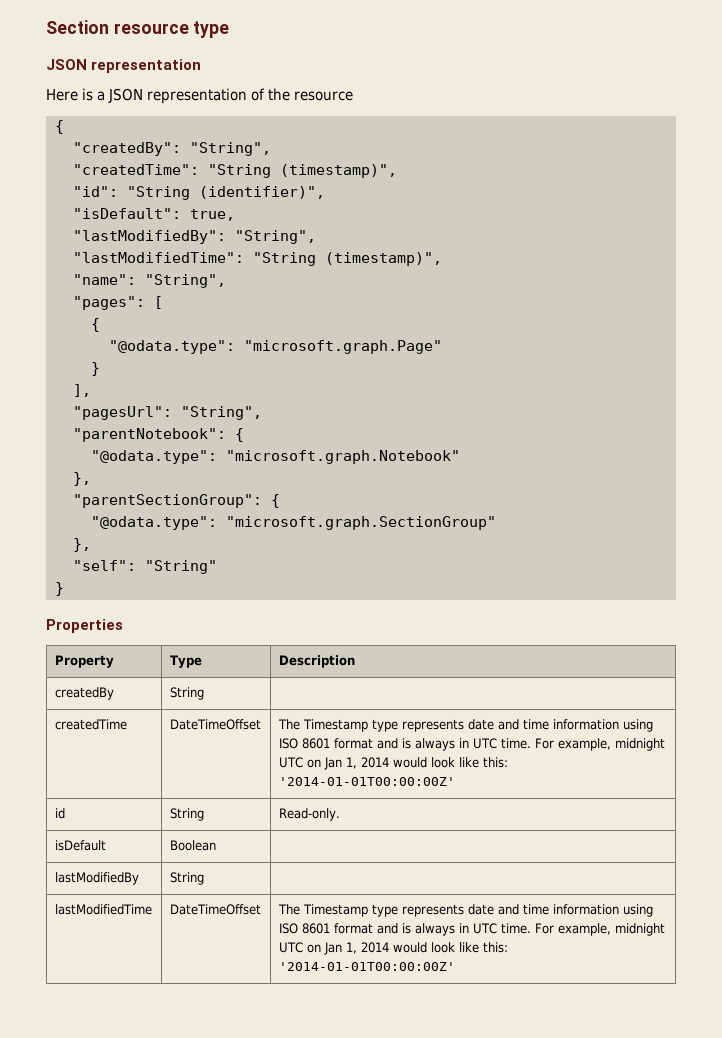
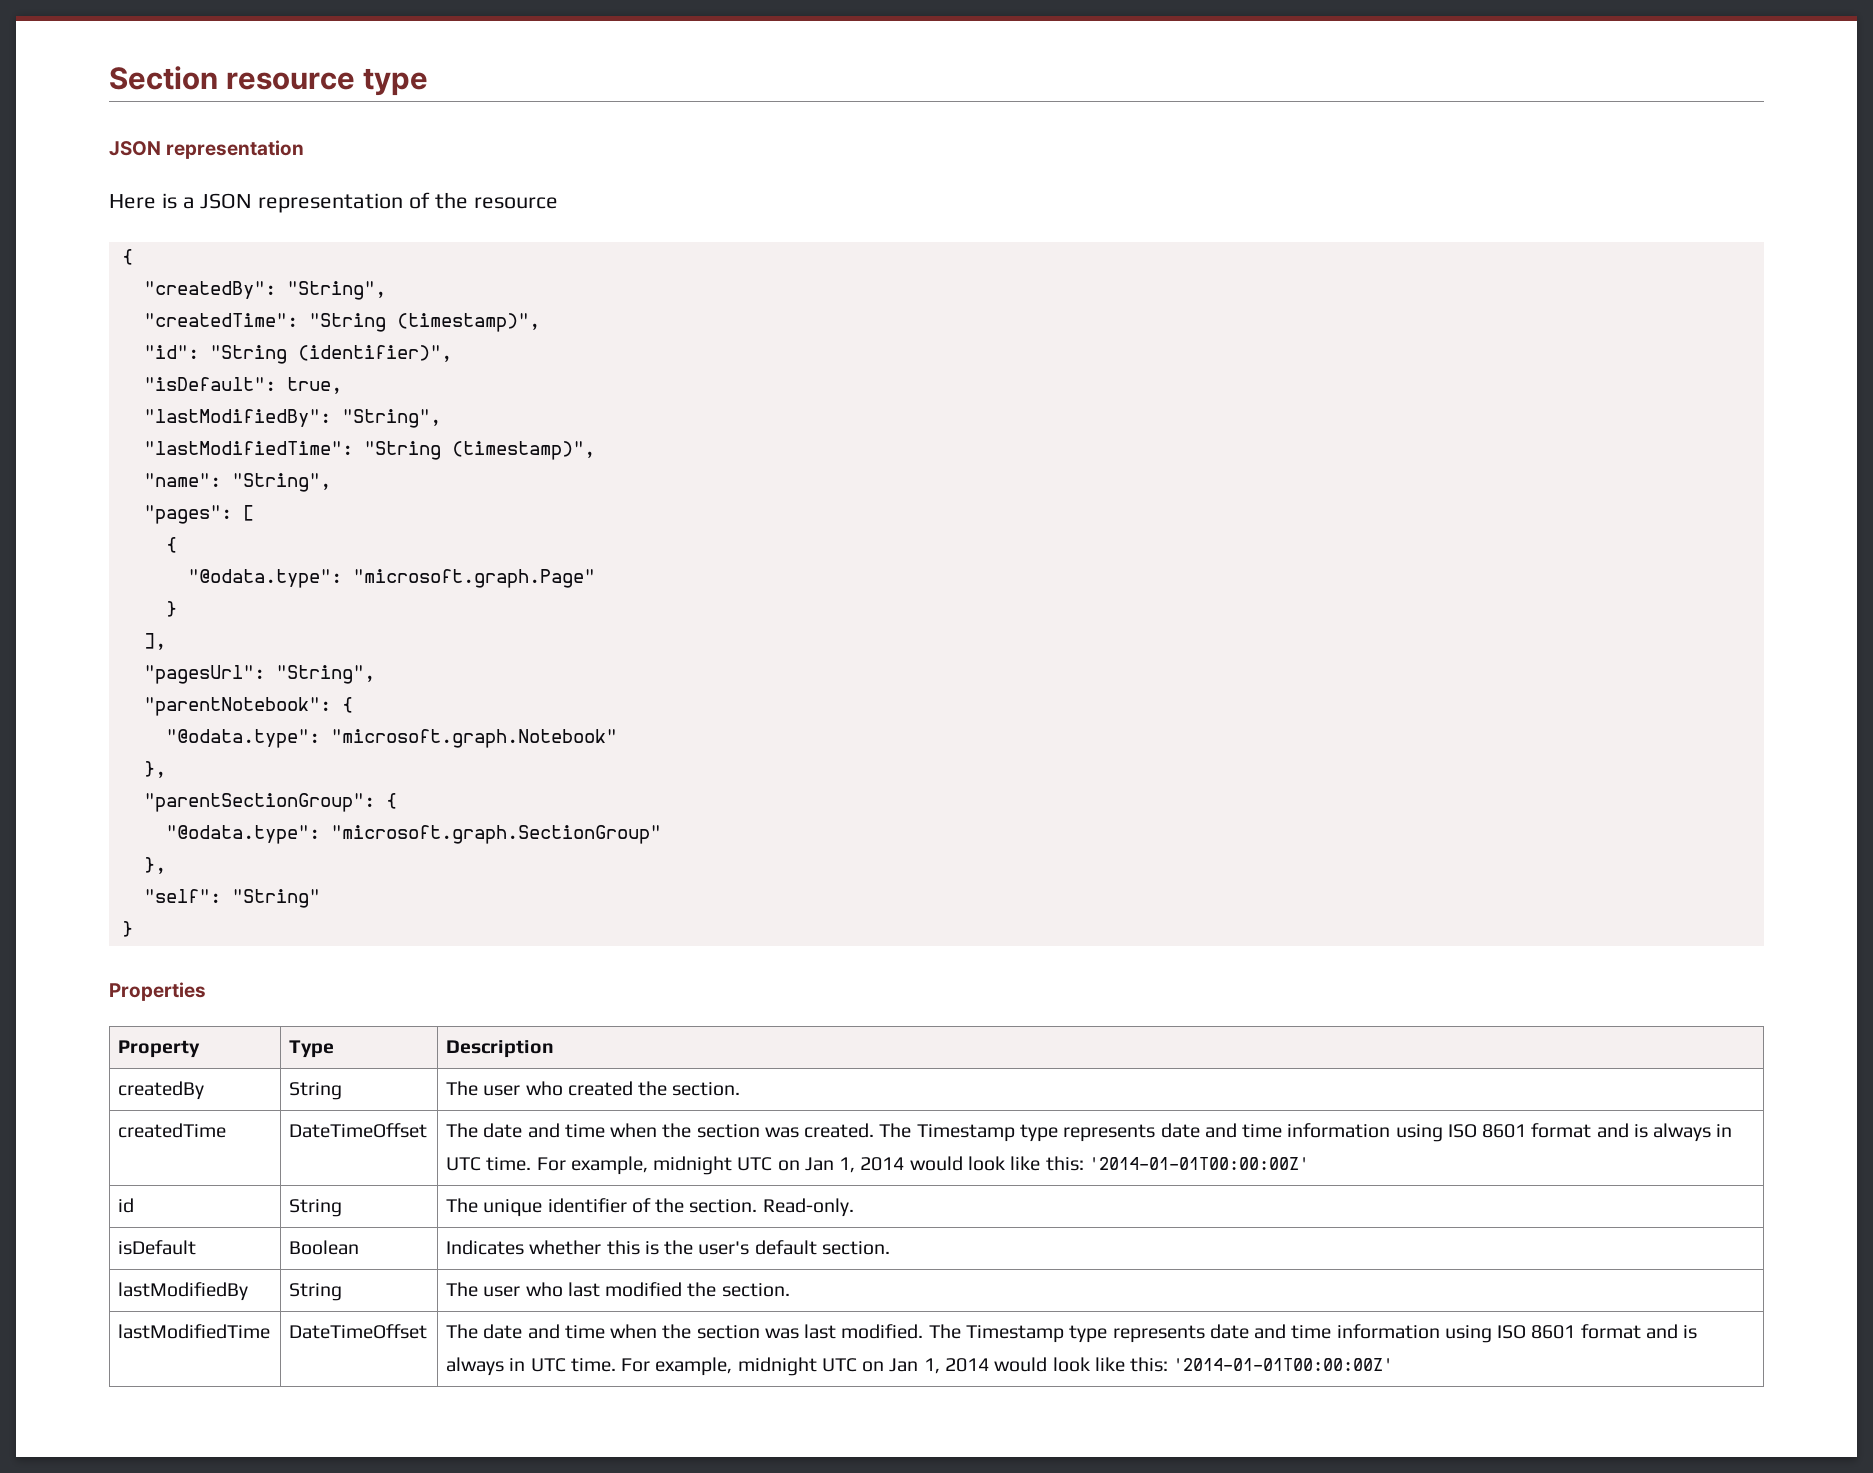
[54,719,127,730] [169,719,261,730] // createdTime | DateTimeOffset | -> [446,1081,741,1096] [118,1123,227,1138] [289,1123,428,1138] [446,1123,875,1138] The user who created the section. // createdTime | DateTimeOffset | The date and time when the section was created.
[278,808,340,821] [54,840,106,851] [169,840,216,851] [54,872,139,885] [169,872,204,885] [54,904,152,915] [169,904,261,915] Read-only. // isDefault | Boolean | // lastModifiedBy | String | // lastModifiedTime | DateTimeOffset | -> [446,1198,854,1217] [118,1240,197,1255] [289,1240,360,1255] [446,1240,890,1255] [118,1282,249,1301] [289,1283,343,1301] [446,1282,790,1297] [118,1324,271,1339] [289,1324,428,1339] [446,1324,924,1339] The unique identifier of the section. Read-only. // isDefault | Boolean | Indicates whether this is the user's default section. // lastModifiedBy | String | The user who last modified the section. // lastModifiedTime | DateTimeOffset | The date and time when the section was last modified.

